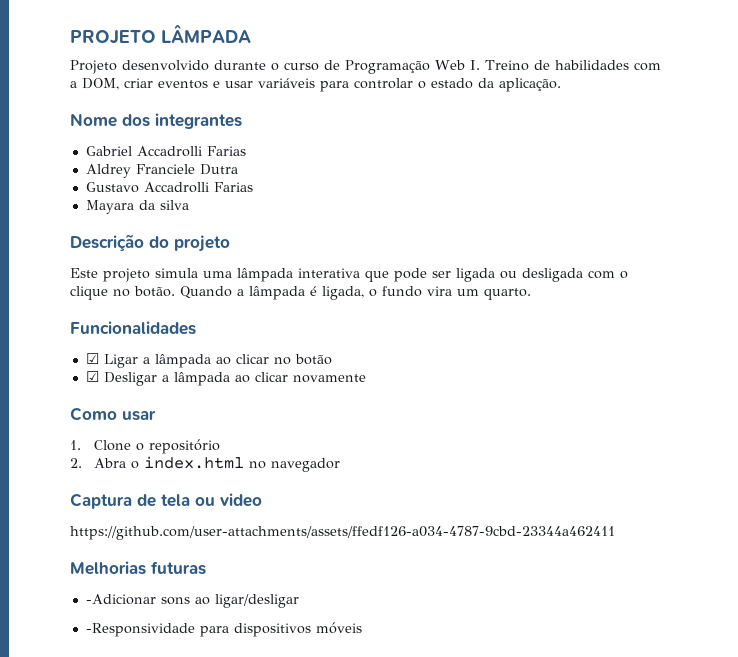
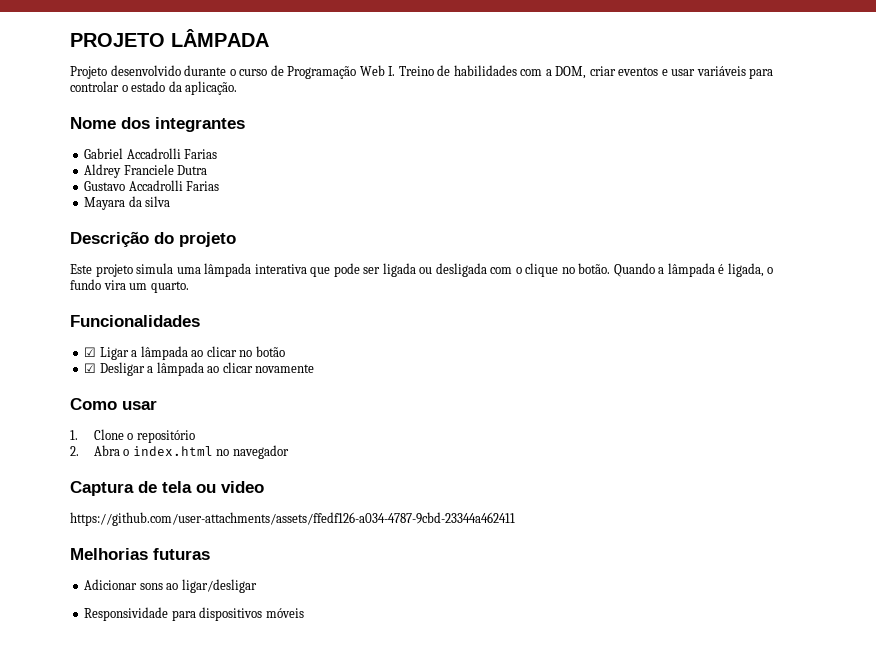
[85,594,156,605] -Adicionar -> [84,579,138,590] Adicionar
[85,623,195,637] -Responsividade -> [84,607,169,621] Responsividade

